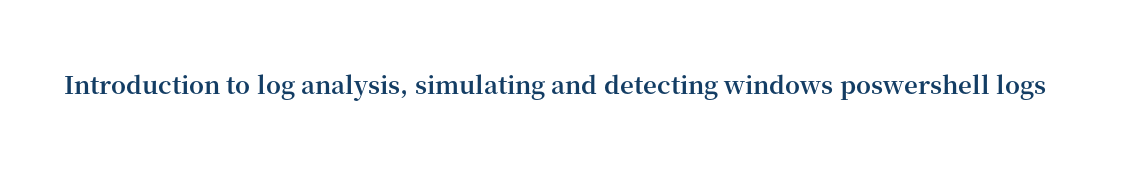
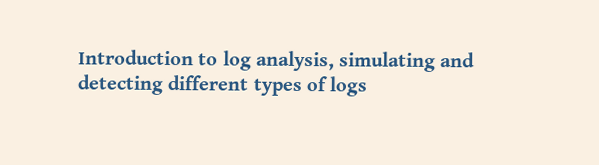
[723,74,990,100] windows poswershell -> [167,75,328,97] different types of

